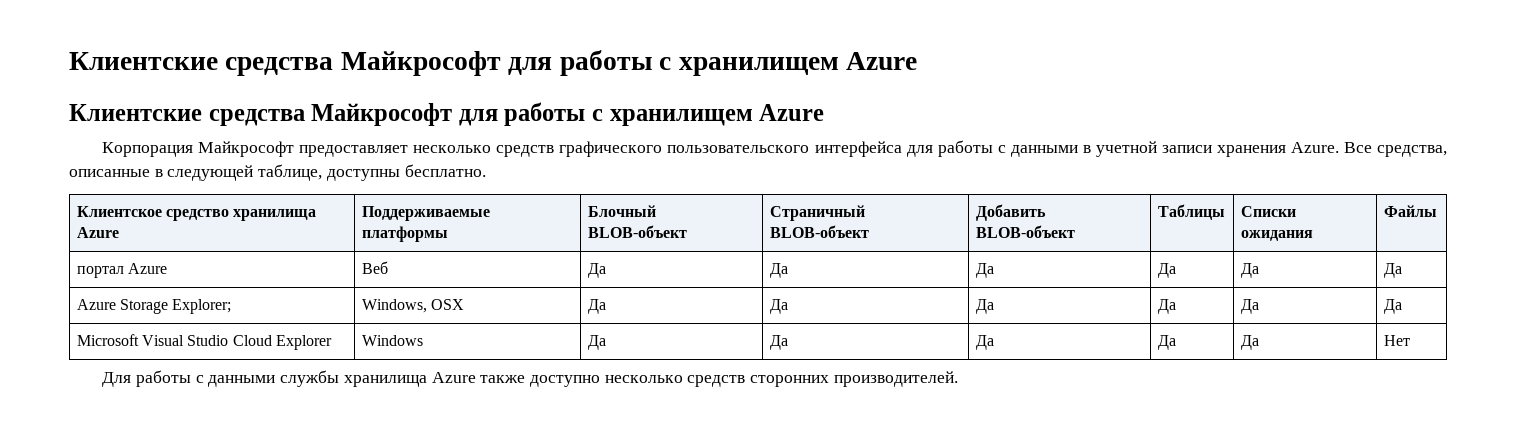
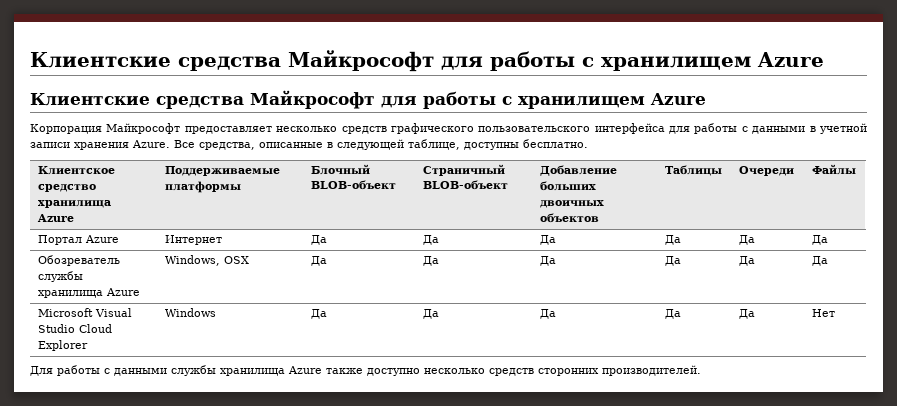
[975,204,1046,221] [975,225,1075,238] Добавить BLOB-объект -> [540,165,618,176] [540,181,597,191] [540,200,605,208] [540,213,600,223] Добавление больших двоичных объектов
[1240,206,1296,217] [1240,230,1313,241] Списки ожидания -> [739,166,795,176] Очереди
[76,263,168,278] [361,261,388,274] [587,263,606,278] [769,263,788,278] [975,263,994,278] [1157,263,1176,278] [1240,263,1259,278] [1383,263,1402,278] [76,299,232,314] портал Azure | Веб | Да | Да | Да | Да | Да | Да // Azure Storage Explorer; -> [38,235,120,245] [165,235,223,245] [311,235,328,245] [423,235,440,245] [540,235,557,245] [665,235,682,245] [739,235,756,245] [812,235,829,245] [38,255,121,266] [38,271,84,282] [38,288,141,298] Портал Azure | Интернет | Да | Да | Да | Да | Да | Да // Обозреватель службы хранилища Azure

